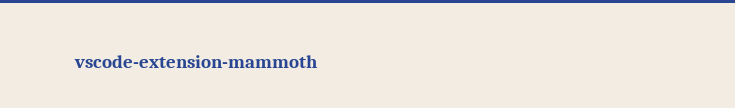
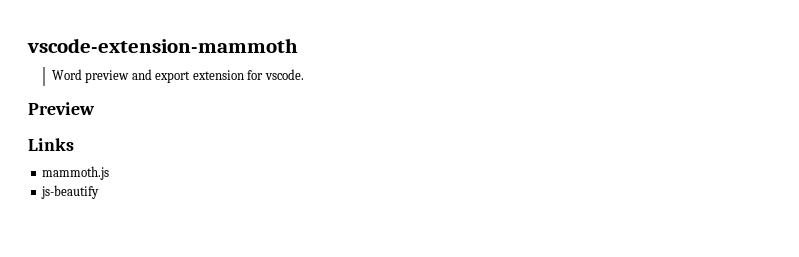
(318, 61) none -> [51,69,304,83] [28,102,95,115] [28,138,74,151] [42,166,110,180] [41,185,100,199] // Word preview and export extension for vscode. // Preview // Links // mammoth.js // js-beautify

